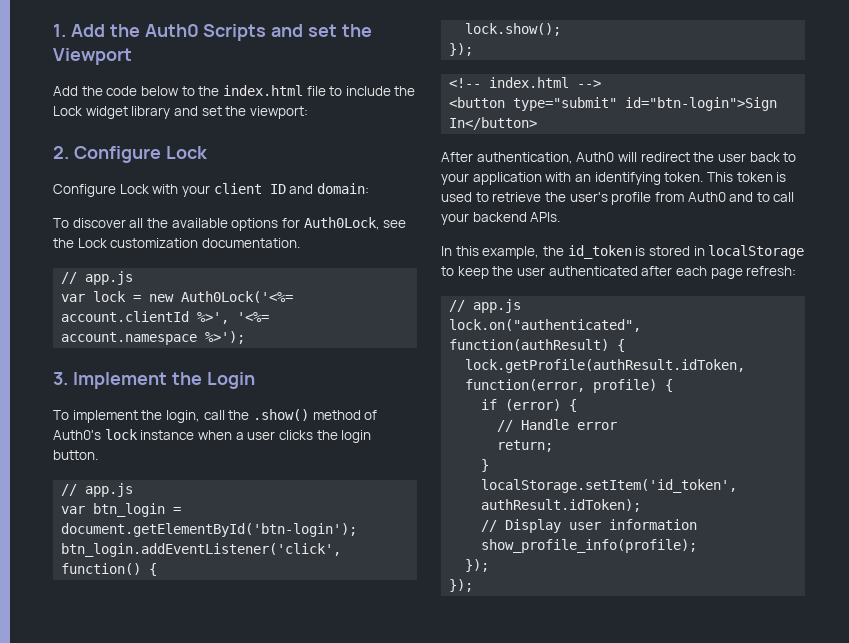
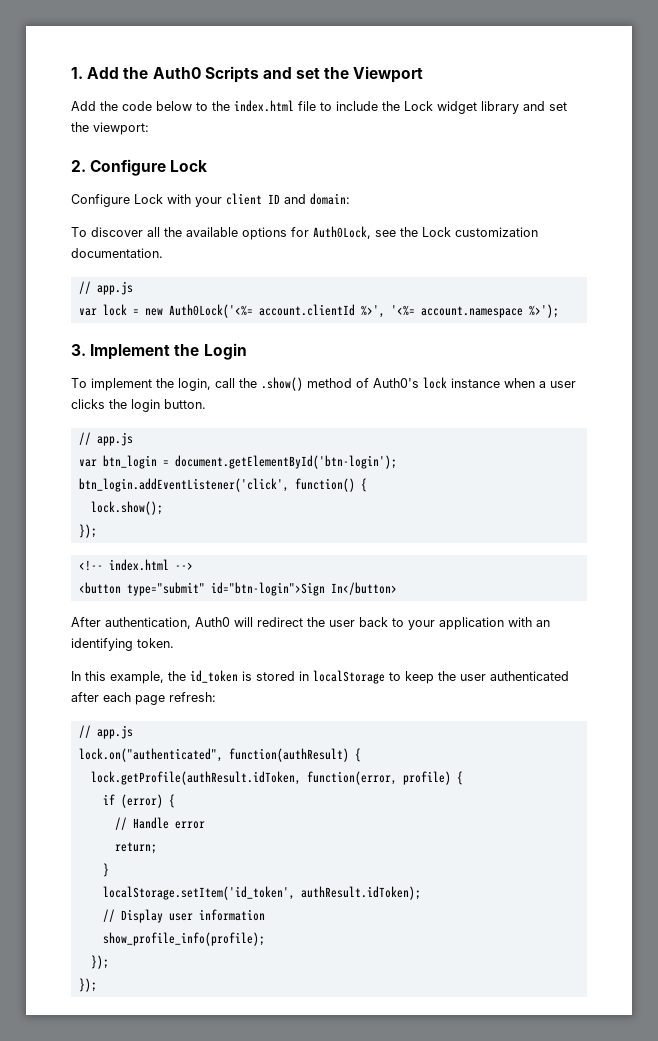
[706,172,787,182] [441,192,795,205] [441,212,561,225] This token is used to retrieve the user's profile from Auth0 and to call your backend APIs. -> (174, 643) none

